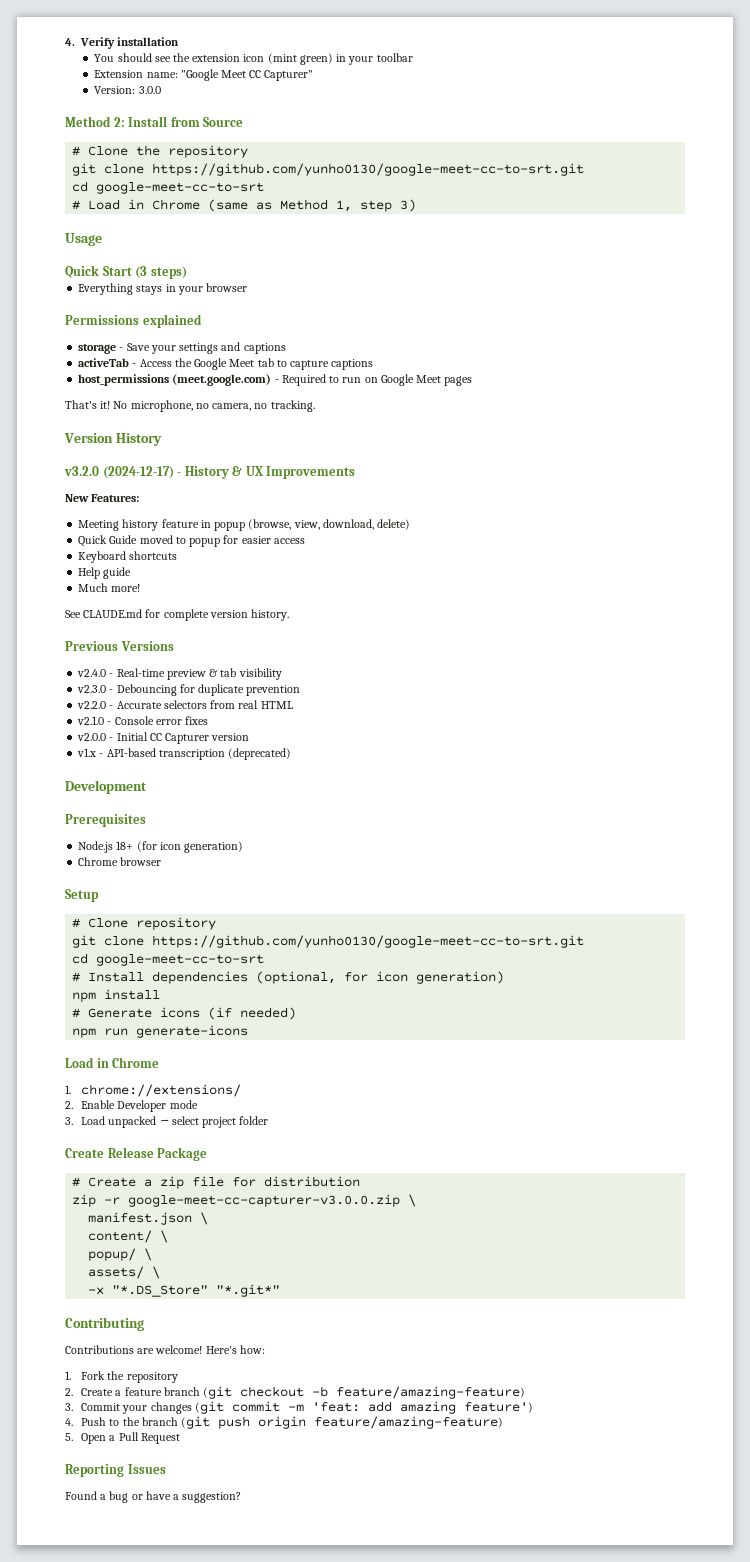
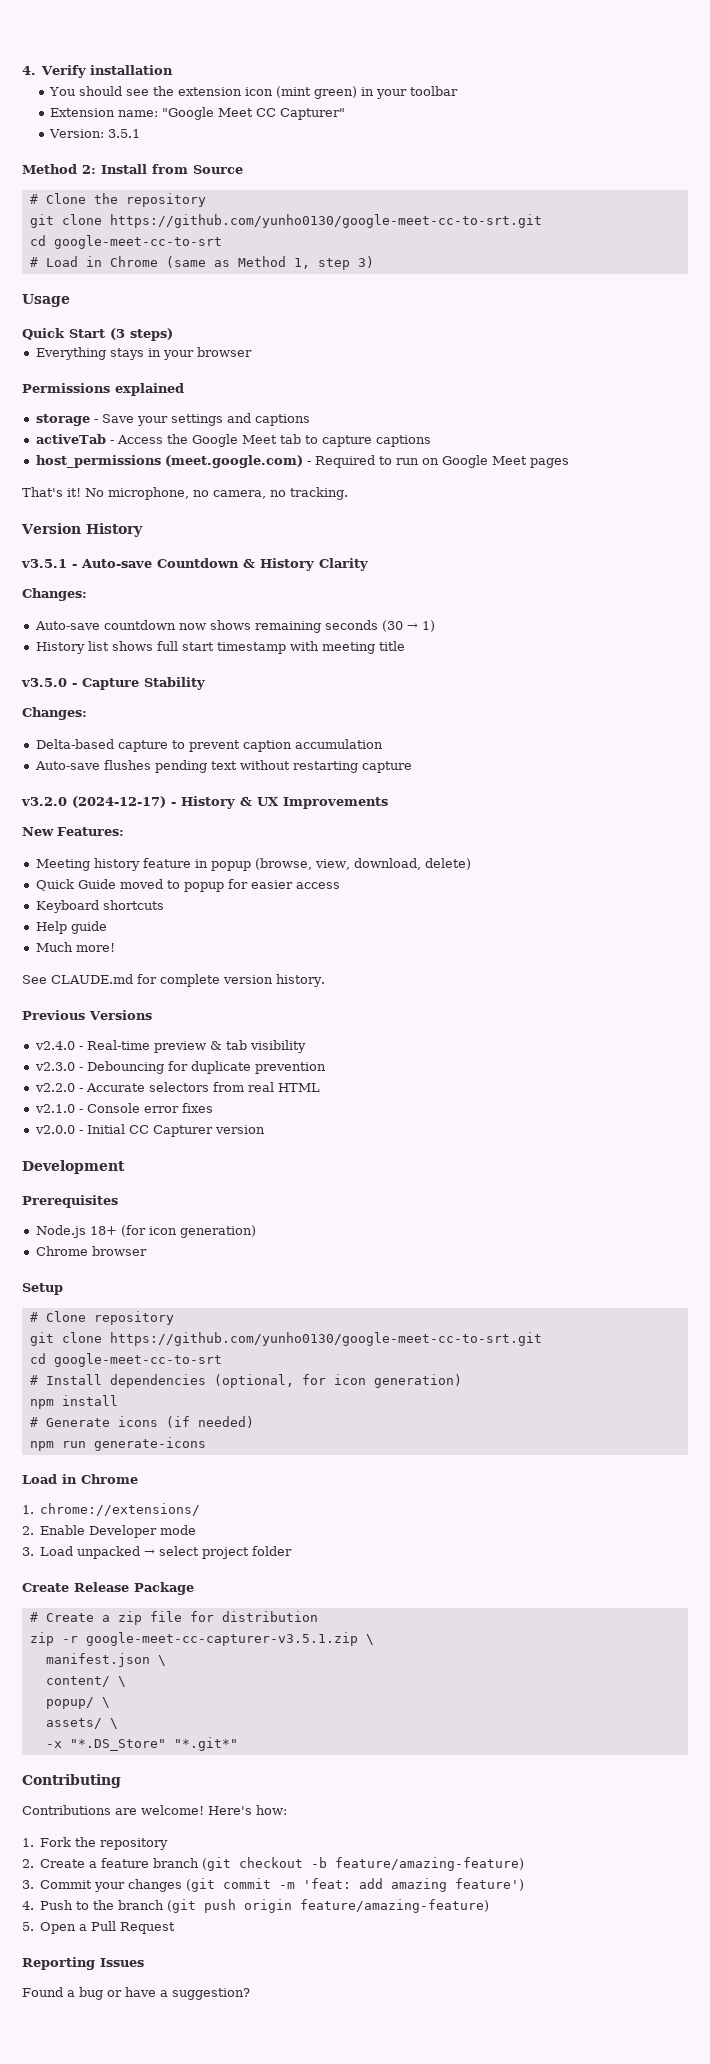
[138,86,161,94] 3.0.0 -> [108,129,141,138] 3.5.1
(162, 439) none -> [21,558,368,571] [22,588,87,601] [34,620,435,633] [35,641,405,654] [21,677,205,690] [22,707,87,720] [35,739,383,752] [34,760,412,773] // v3.5.1 - Auto-save Countdown & History Clarity // Changes: // Auto-save countdown now shows remaining seconds (30 → 1) // History list shows full start timestamp with meeting title // v3.5.0 - Capture Stability // Changes: // Delta-based capture to prevent caption accumulation // Auto-save flushes pending text without restarting capture
[77,748,292,760] // v1.x - API-based transcription (deprecated) -> (265, 1129) none
[128,1194,401,1207] google-meet-cc-capturer-v3.0.0.zip -> [85,1632,358,1646] google-meet-cc-capturer-v3.5.1.zip

